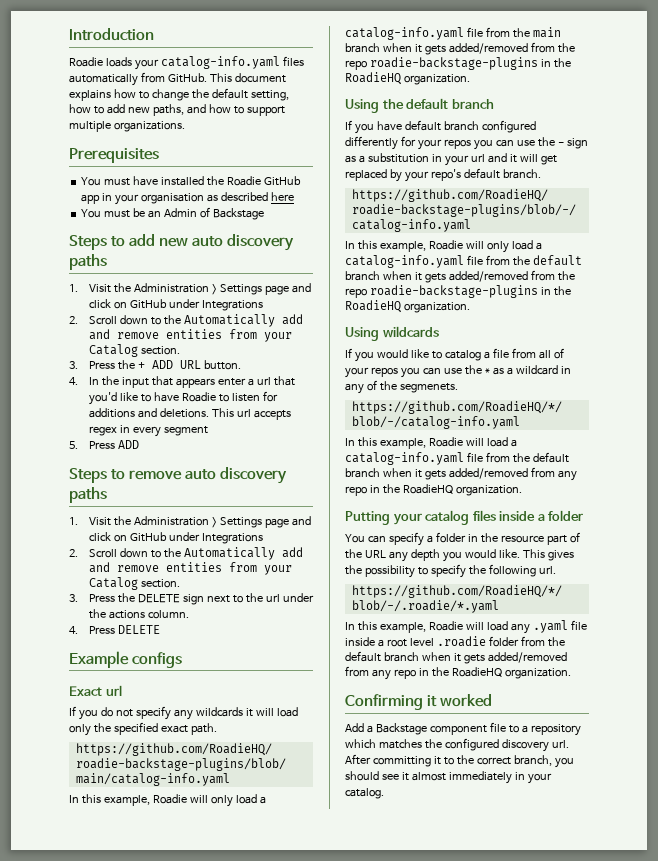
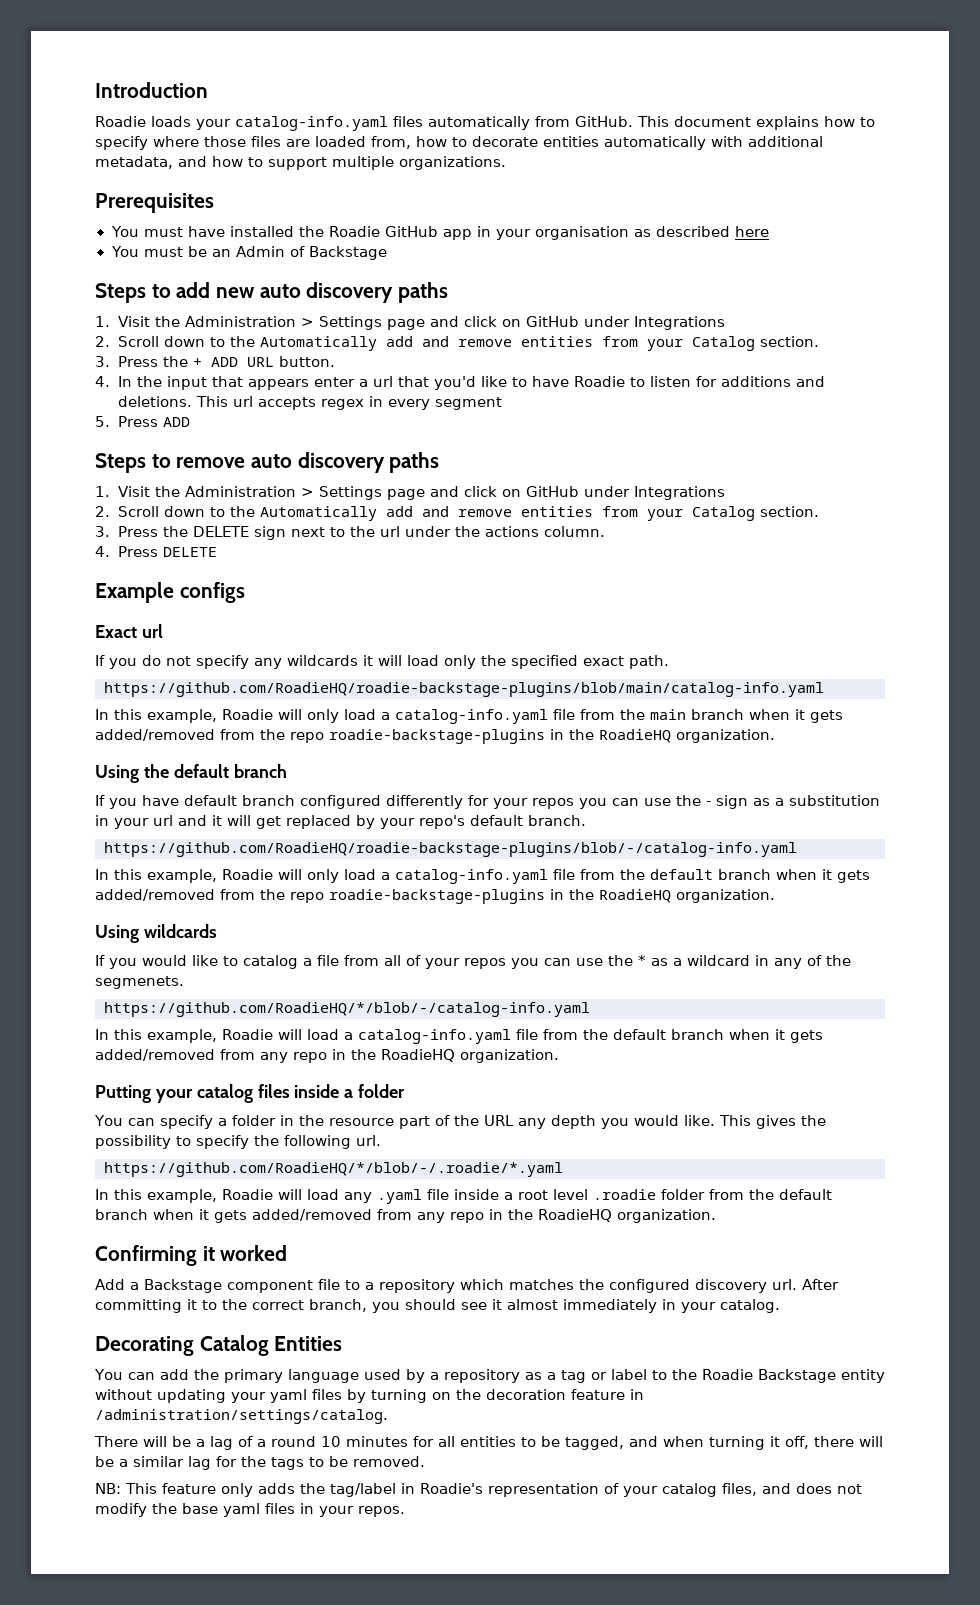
[151,88,289,101] [69,104,184,116] change the default setting, how to add new paths, -> [95,136,823,150] [95,156,173,169] specify where those files are loaded from, how to decorate entities automatically with additional metadata,
(384, 793) none -> [95,1335,343,1356] [94,1369,885,1383] [95,1389,644,1403] [95,1409,388,1424] [94,1436,883,1450] [95,1456,425,1470] [95,1483,862,1497] [95,1503,405,1517] // Decorating Catalog Entities // You can add the primary language used by a repository as a tag or label to the Roadie Backstage entity without updating your yaml files by turning on the decoration feature in /administration/settings/catalog. // There will be a lag of a round 10 minutes for all entities to be tagged, and when turning it off, there will be a similar lag for the tags to be removed. // NB: This feature only adds the tag/label in Roadie's representation of your catalog files, and does not modify the base yaml files in your repos.

